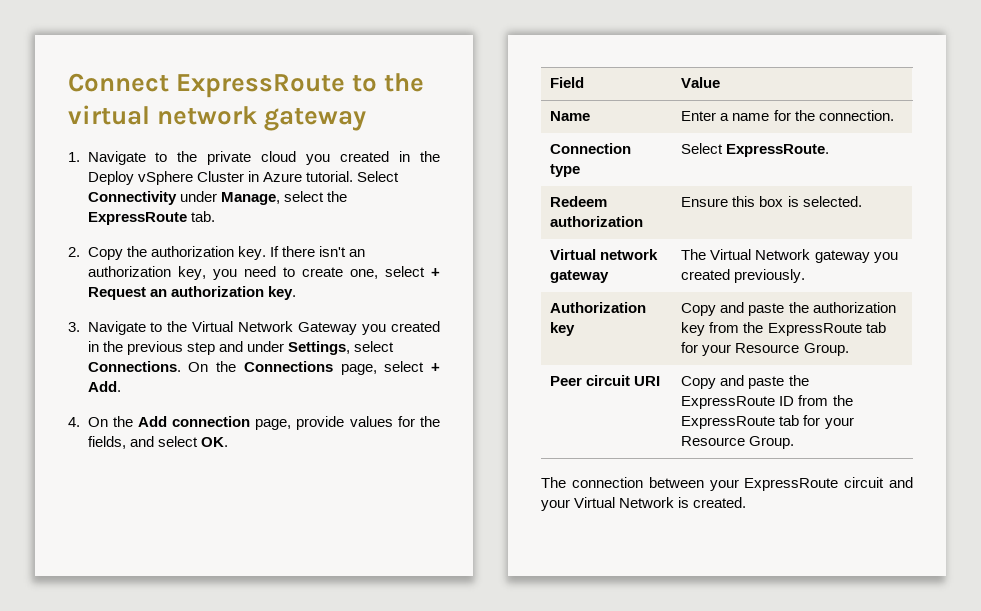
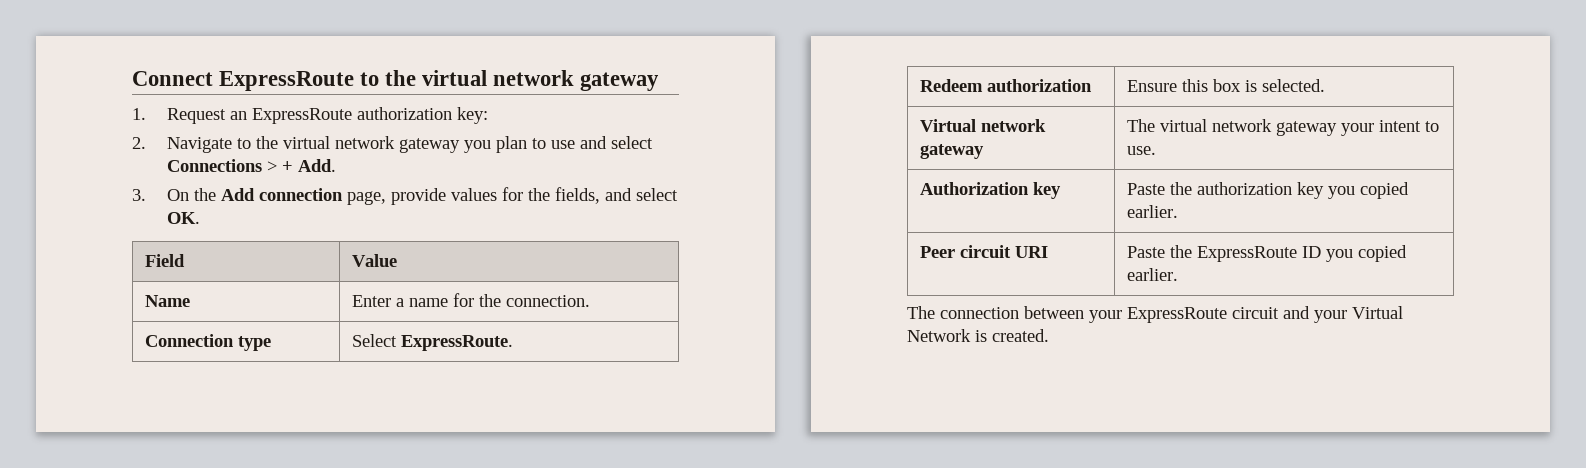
[87,151,440,165] [87,171,399,185] [87,191,347,205] [87,211,215,225] [68,246,365,260] [87,266,440,280] [87,286,296,300] [68,321,441,335] [87,341,394,355] [87,361,425,375] Navigate to the private cloud you created in the Deploy vSphere Cluster in Azure tutorial. Select Connectivity under Manage, select the ExpressRoute tab. // 2. Copy the authorization key. If there isn't an authorization key, you need to create one, select + Request an authorization key. // 3. Navigate to the Virtual Network Gateway you created in the previous step and under Settings, select Connections. On the Connections page, select -> [167,107,489,124] [132,136,654,153] [167,159,278,172] Request an ExpressRoute authorization key: // 2. Navigate to the virtual network gateway you plan to use and select Connections >
[68,417,80,427] 4. -> [132,189,146,201] 3.
[710,249,898,263] [681,269,806,283] [550,302,647,313] [550,322,576,336] [681,302,896,316] [681,322,886,336] [681,342,849,356] [550,375,661,386] [681,375,809,389] [681,395,853,409] [681,415,854,429] [681,436,795,449] Virtual Network gateway you created previously. // Authorization key | Copy and paste the authorization key from the ExpressRoute tab for your Resource Group. // Peer circuit URI | Copy and paste the ExpressRoute ID from the ExpressRoute tab for your Resource Group. -> [1160,119,1440,136] [1127,146,1157,155] [920,182,1062,199] [1127,182,1410,199] [1127,205,1179,218] [920,245,1049,258] [1127,245,1408,262] [1127,268,1179,281] virtual network gateway your intent to use. // Authorization key | Paste the authorization key you copied earlier. // Peer circuit URI | Paste the ExpressRoute ID you copied earlier.

